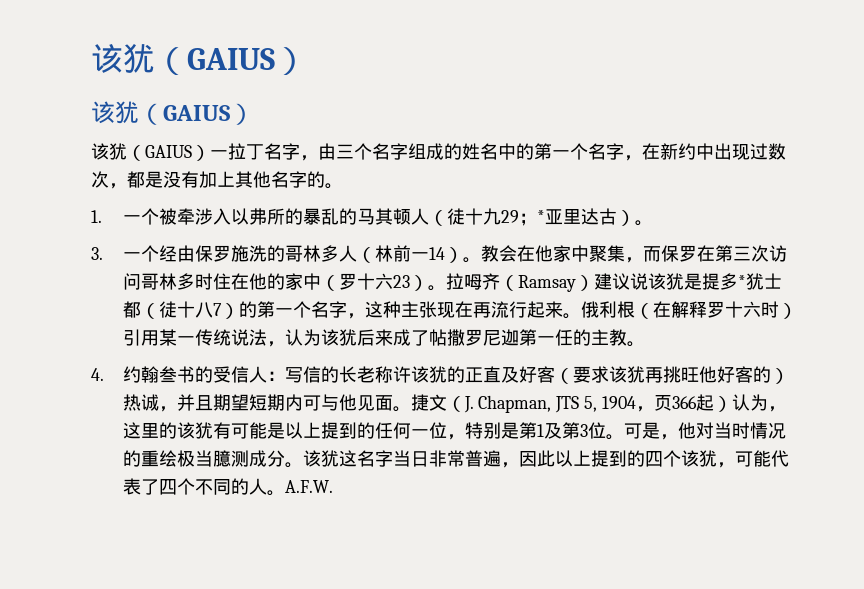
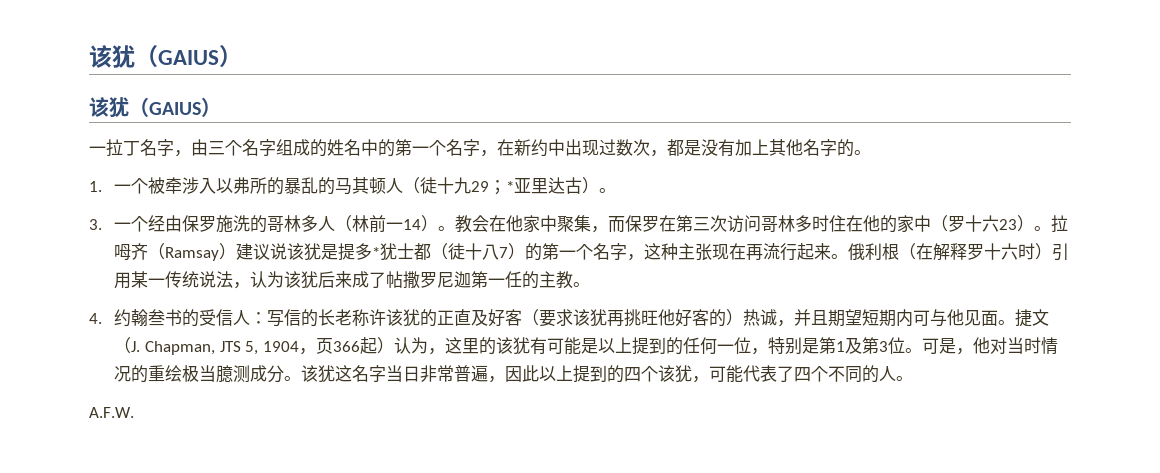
[91,143,210,161] 该犹（GAIUS） -> (221, 107) none
(285, 493) none -> (914, 378) //

